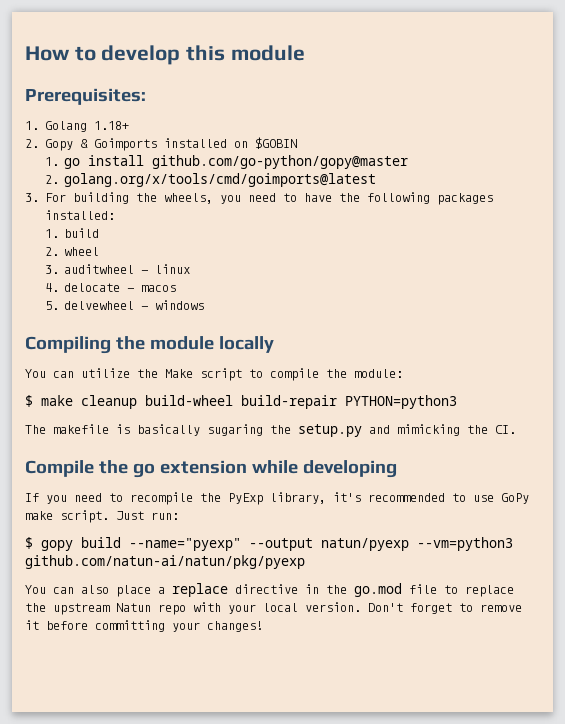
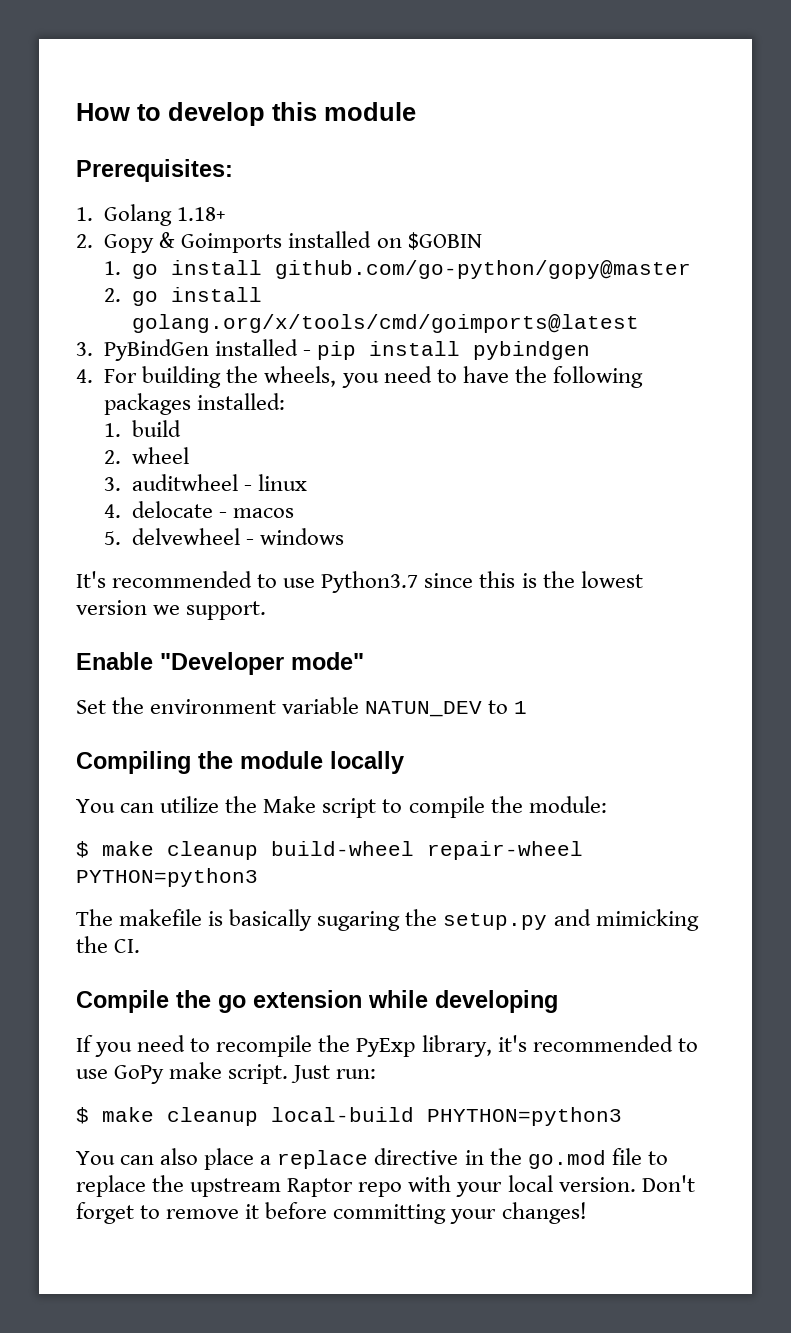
(59, 179) none -> [132,287,263,306] go install
(39, 197) none -> [104,339,591,361] [76,369,93,383] PyBindGen installed - pip install pybindgen // 4.
(205, 305) none -> [76,571,643,593] [76,600,267,620] [76,652,364,675] [76,697,528,717] // It's recommended to use Python3.7 since this is the lowest version we support. // Enable "Developer mode" // Set the environment variable NATUN_DEV to 1
[241,395,337,409] build-repair -> [427,841,583,860] repair-wheel
[41,537,513,551] [25,555,305,569] gopy build --name="pyexp" --output natun/pyexp --vm=python3 github.com/natun-ai/natun/pkg/pyexp -> [102,1107,622,1126] make cleanup local-build PHYTHON=python3
[116,603,151,612] Natun -> [287,1178,354,1197] Raptor

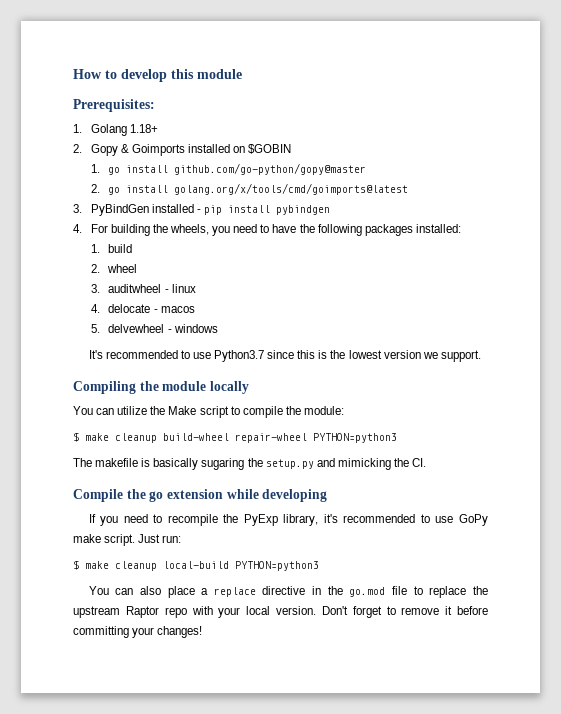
[76,652,364,675] [76,697,528,717] // Enable "Developer mode" // Set the environment variable NATUN_DEV to 1 -> (481, 356) none
[427,1107,622,1126] PHYTHON=python3 -> [235,561,319,571] PYTHON=python3

